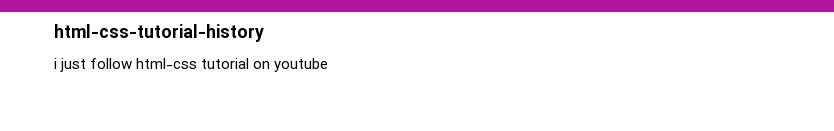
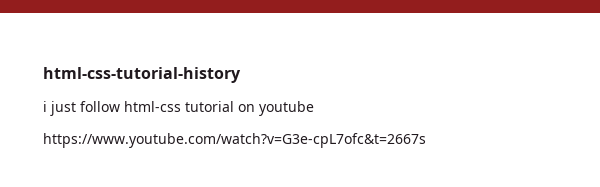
(329, 65) none -> [43,133,426,148] // https://www.youtube.com/watch?v=G3e-cpL7ofc&t=2667s

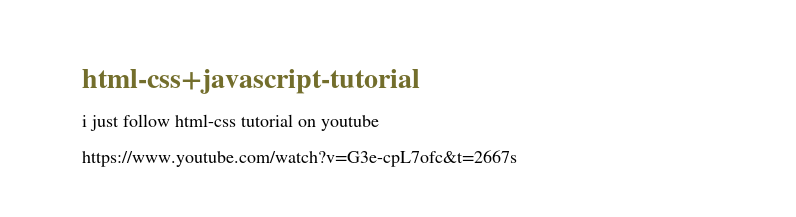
[43,67,241,83] html-css-tutorial-history -> [82,69,420,94] html-css+javascript-tutorial

